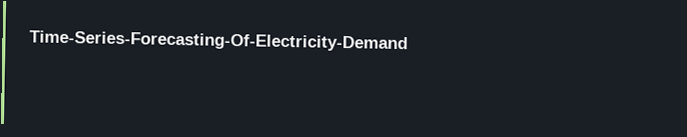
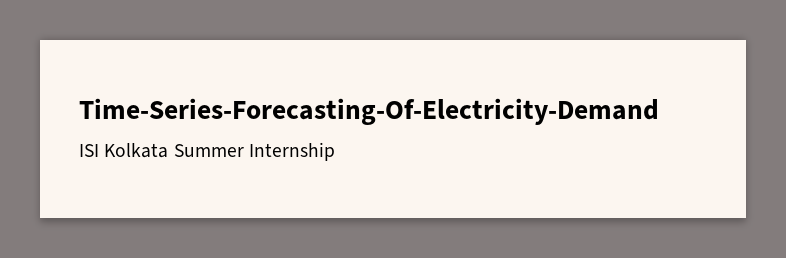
(408, 41) none -> [79,142,335,161] // ISI Kolkata Summer Internship

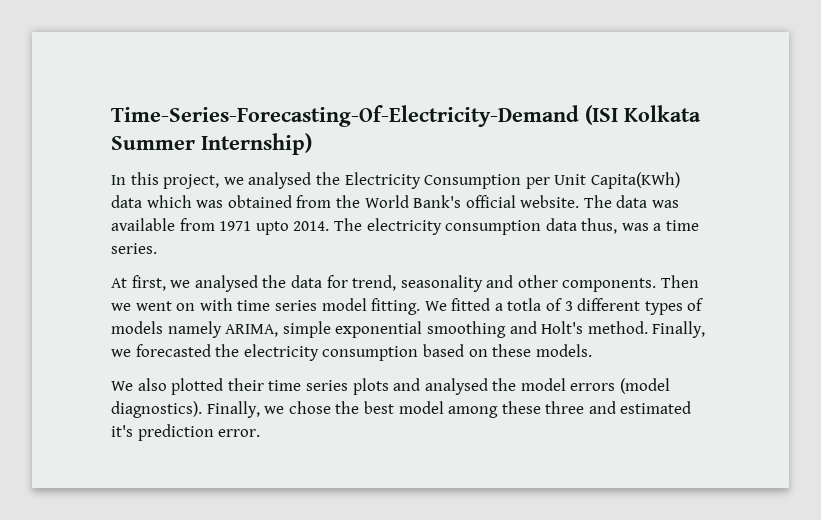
[79,144,99,157] // ISI -> [585,105,618,125] (ISI
[248,142,335,161] Internship -> [201,133,312,155] [111,172,680,189] [111,195,680,208] [111,218,700,235] [111,243,157,254] [111,275,700,292] [111,298,704,315] [111,321,706,338] [111,344,592,361] [111,378,671,395] [111,401,692,418] [111,424,261,441] Internship) // In this project, we analysed the Electricity Consumption per Unit Capita(KWh) data which was obtained from the World Bank's official website. The data was available from 1971 upto 2014. The electricity consumption data thus, was a time series. // At first, we analysed the data for trend, seasonality and other components. Then we went on with time series model fitting. We fitted a totla of 3 different types of models namely ARIMA, simple exponential smoothing and Holt's method. Finally, we forecasted the electricity consumption based on these models. // We also plotted their time series plots and analysed the model errors (model diagnostics). Finally, we chose the best model among these three and estimated it's prediction error.

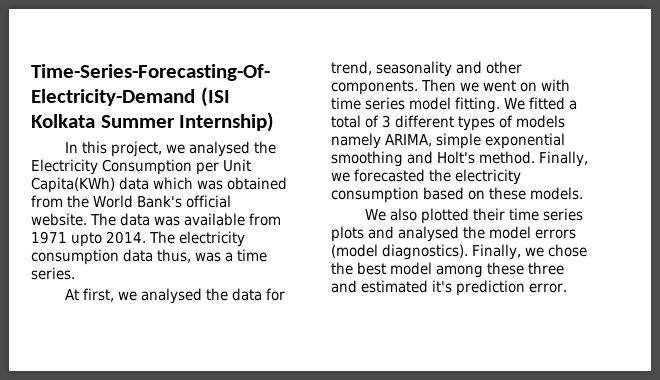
[507,298,542,311] totla -> [331,115,361,128] total

